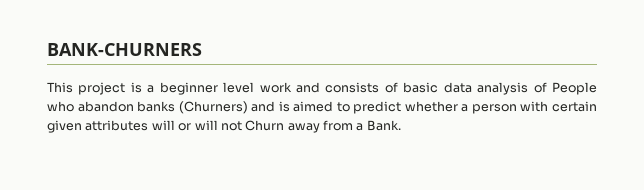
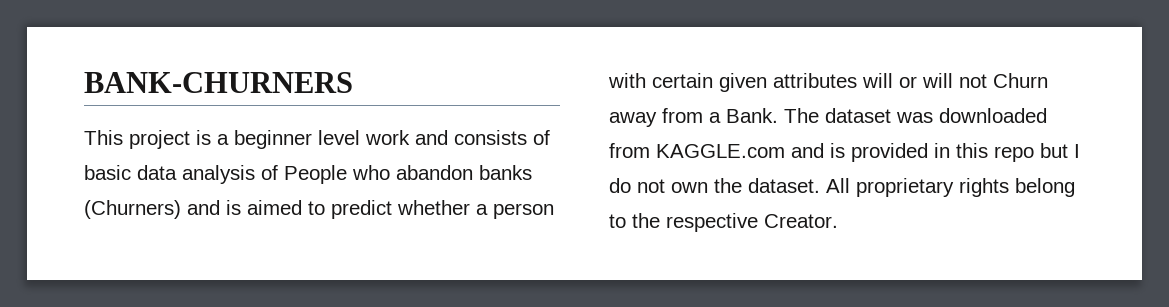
(401, 125) none -> [784,108,1047,123] [609,143,1080,162] [609,178,1075,197] [609,213,838,232] The dataset was downloaded from KAGGLE.com and is provided in this repo but I do not own the dataset. All proprietary rights belong to the respective Creator.

